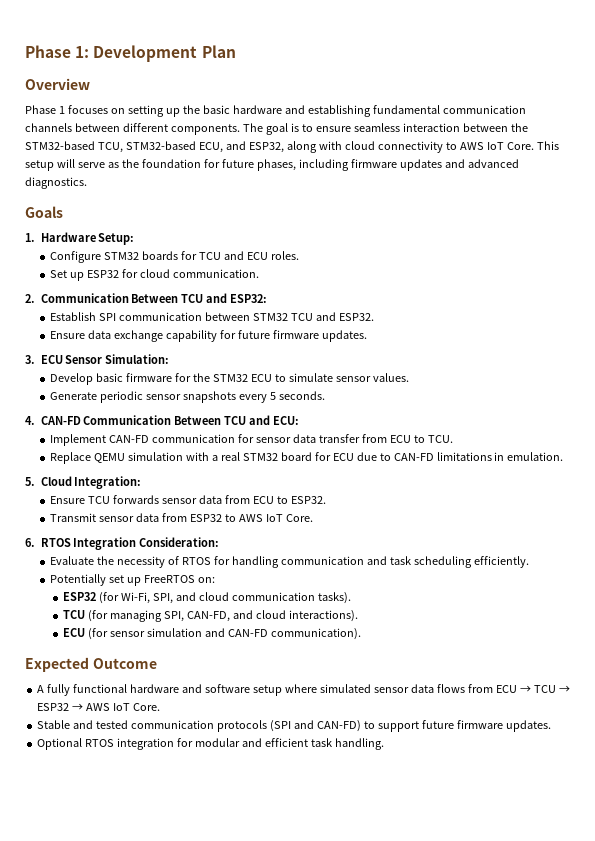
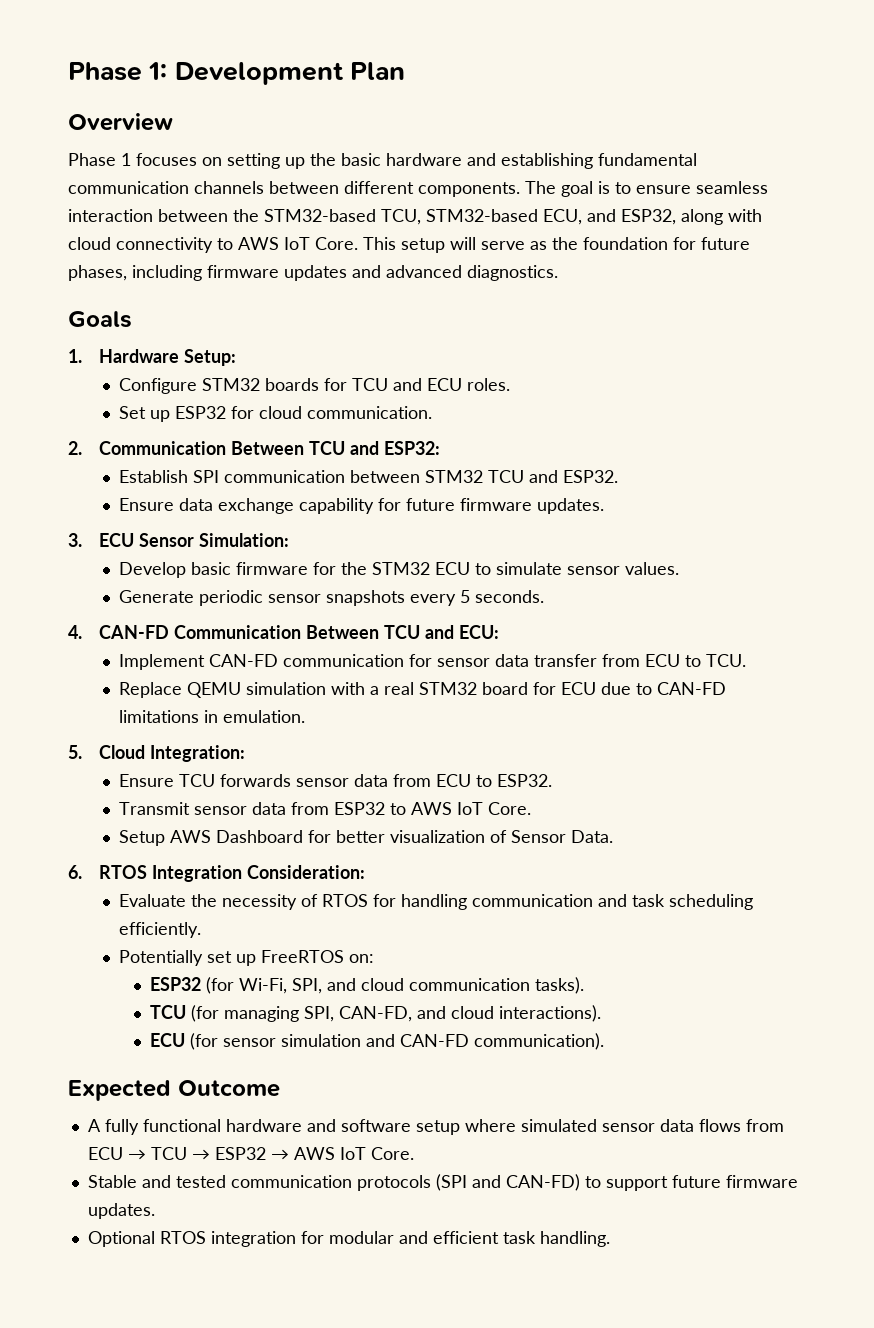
(313, 518) none -> [118,830,613,846] // Setup AWS Dashboard for better visualization of Sensor Data.

